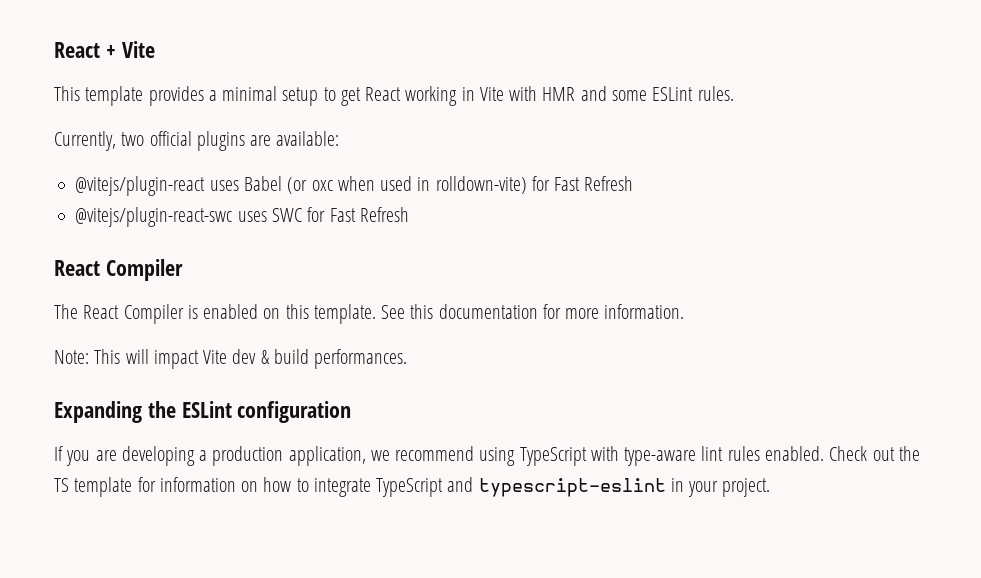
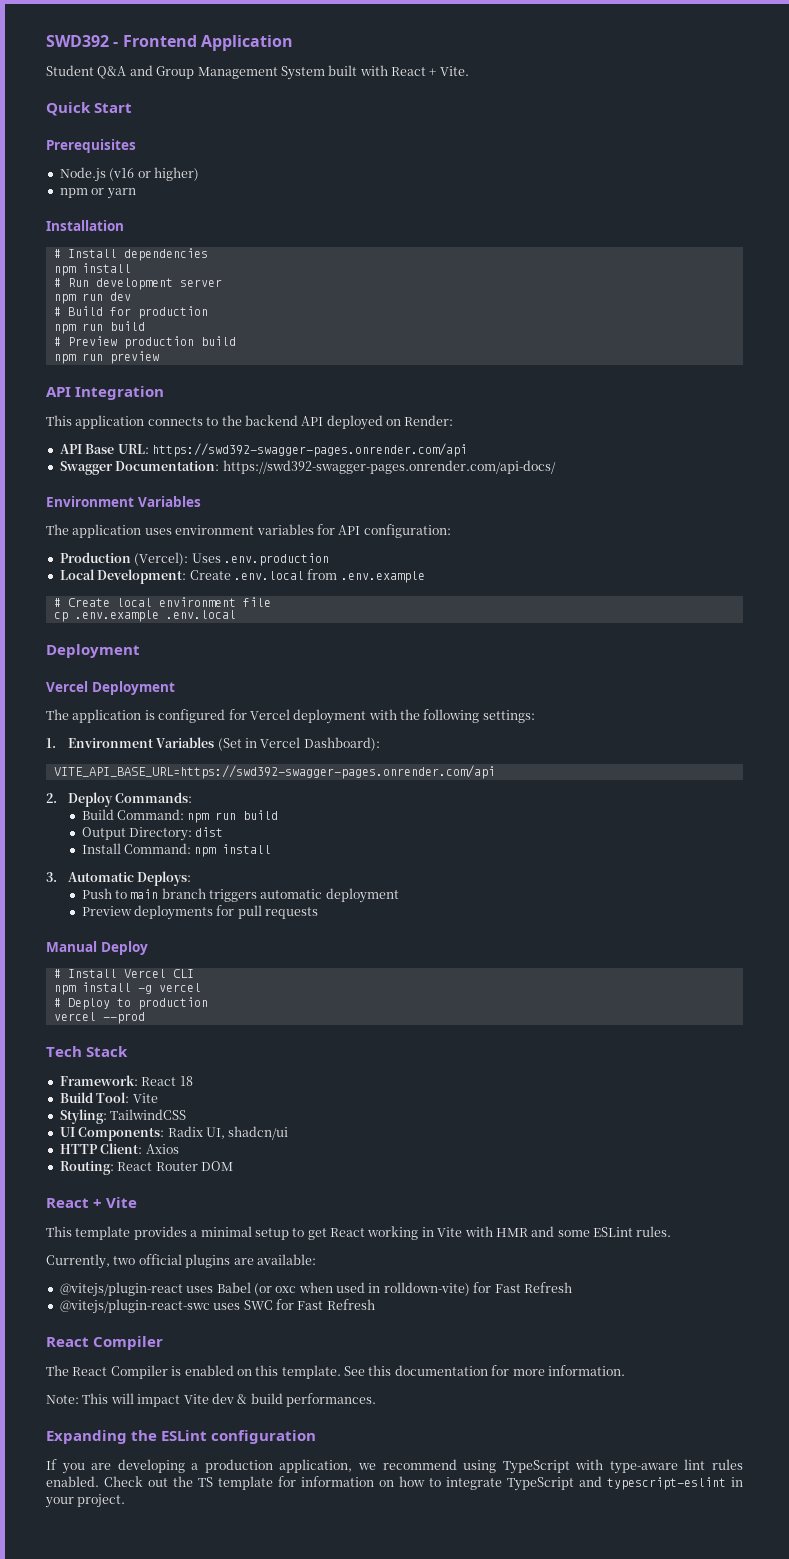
(54, 50) none -> [46,35,293,51] [46,65,469,80] [46,102,133,116] [46,139,136,153] [59,167,199,182] [59,188,136,199] [46,220,124,231] [53,248,208,261] [53,263,131,276] [53,278,222,290] [53,292,131,304] [53,306,208,319] [53,321,145,334] [53,336,236,349] [53,351,159,364] [46,386,165,400] [46,415,454,430] [59,443,467,457] [59,460,556,475] [46,496,201,507] [46,524,451,538] [59,552,329,566] [59,569,425,584] [53,597,271,607] [53,610,236,622] [46,644,140,658] [46,681,175,695] [46,709,535,724] [46,737,380,751] [53,765,495,779] [46,792,193,807] [81,809,279,823] [81,827,224,841] [81,843,272,857] [46,871,192,886] [81,888,399,903] [81,905,319,920] [46,941,148,955] [53,969,194,978] [53,982,201,995] [53,997,208,1010] [53,1012,145,1024] [46,1046,129,1057] [59,1075,193,1086] [59,1092,158,1103] [59,1109,187,1124] [59,1126,289,1141] [59,1143,179,1154] [59,1161,233,1175] SWD392 - Frontend Application // Student Q&A and Group Management System built with React + Vite. // Quick Start // Prerequisites // Node.js (v16 or higher) // npm or yarn // Installation // # Install dependencies // npm install // # Run development server // npm run dev // # Build for production // npm run build // # Preview production build // npm run preview // API Integration // This application connects to the backend API deployed on Render: // API Base URL: https://swd392-swagger-pages.onrender.com/api // Swagger Documentation: https://swd392-swagger-pages.onrender.com/api-docs/ // Environment Variables // The application uses environment variables for API configuration: // Production (Vercel): Uses .env.production // Local Development: Create .env.local from .env.example // # Create local environment file // cp .env.example .env.local // Deployment // Vercel Deployment // The application is configured for Vercel deployment with the following settings: // 1. Environment Variables (Set in Vercel Dashboard): // VITE_API_BASE_URL=https://swd392-swagger-pages.onrender.com/api // 2. Deploy Commands: // Build Command: npm run build // Output Directory: dist // Install Command: npm install // 3. Automatic Deploys: // Push to main branch triggers automatic deployment // Preview deployments for pull requests // Manual Deploy // # Install Vercel CLI // npm install -g vercel // # Deploy to production // vercel --prod // Tech Stack // Framework: React 18 // Build Tool: Vite // Styling: TailwindCSS // UI Components: Radix UI, shadcn/ui // HTTP Client: Axios // Routing: React Router DOM //

